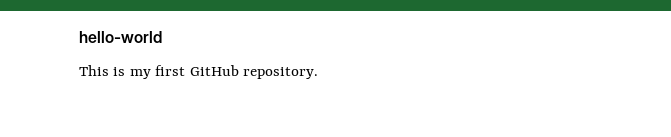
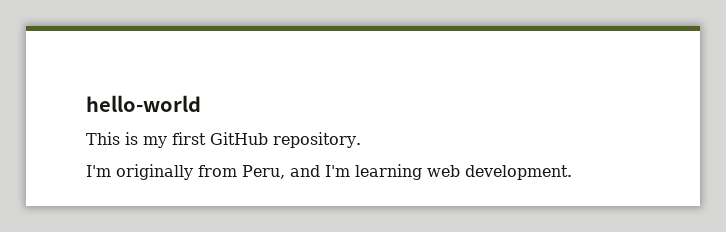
(319, 73) none -> [86,164,572,180] // I'm originally from Peru, and I'm learning web development.

